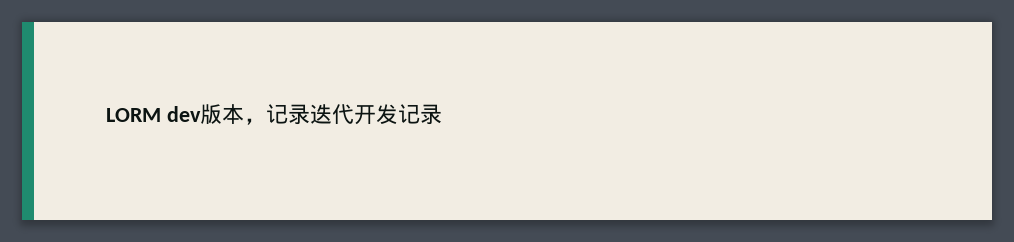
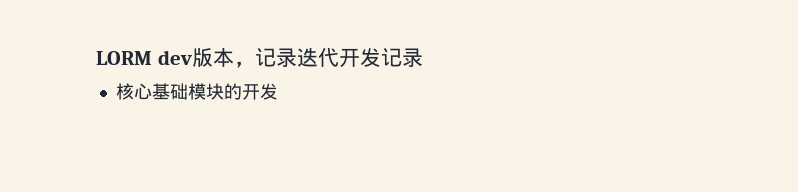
(442, 114) none -> [115,83,278,100] // 核心基础模块的开发

